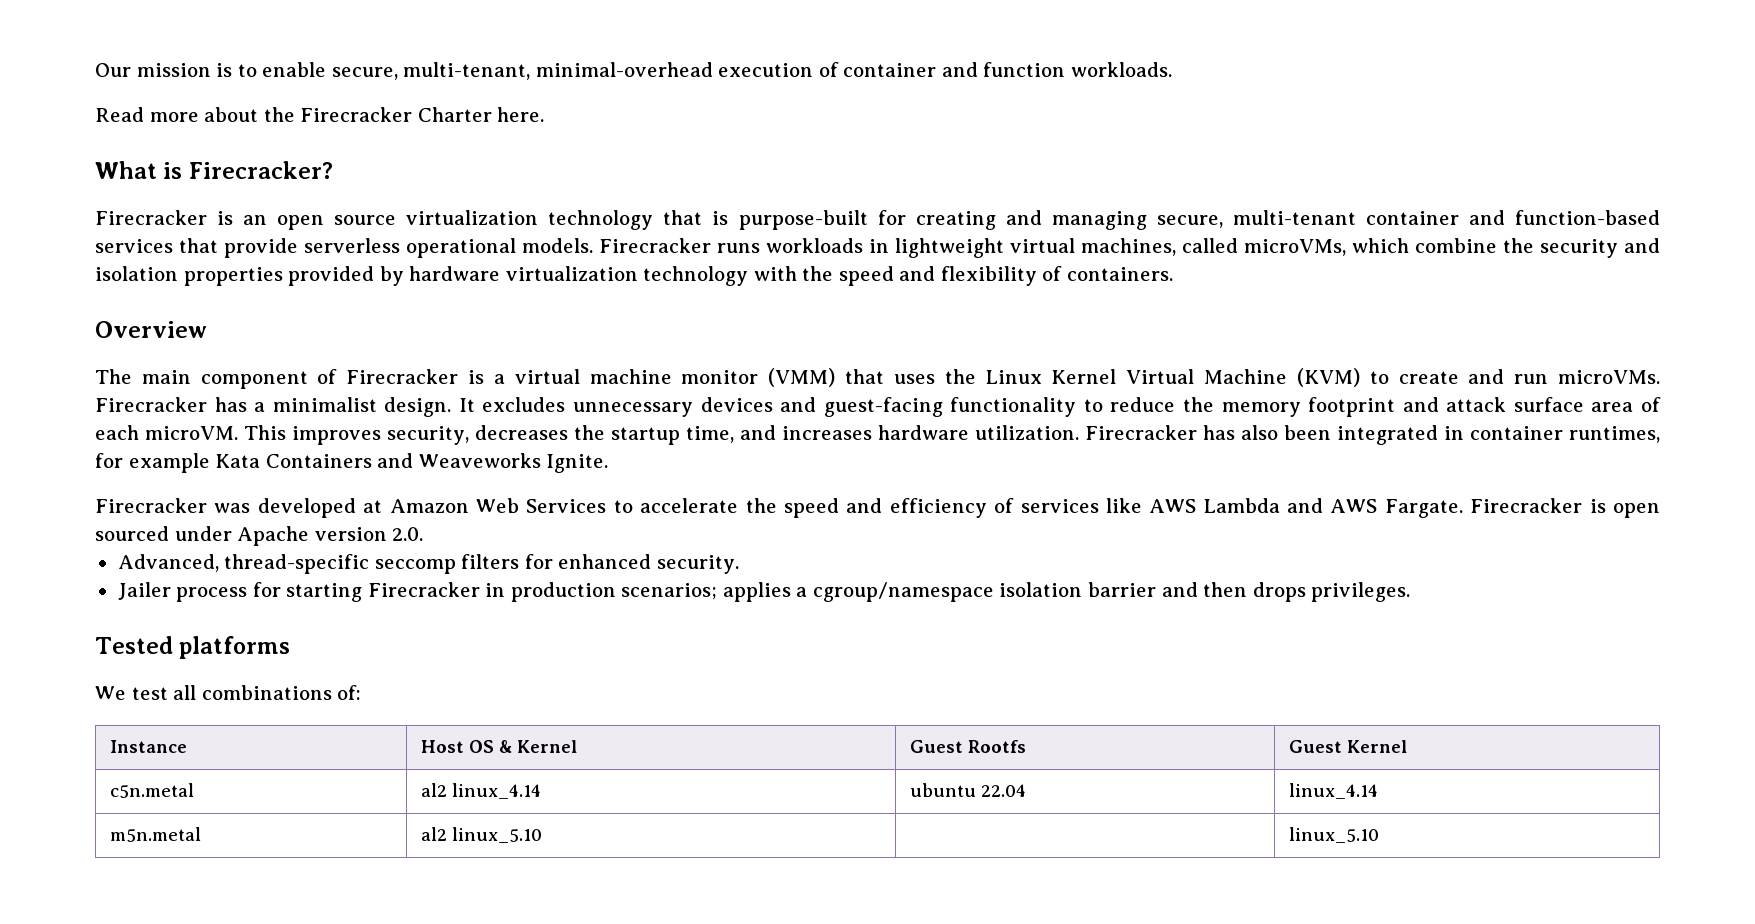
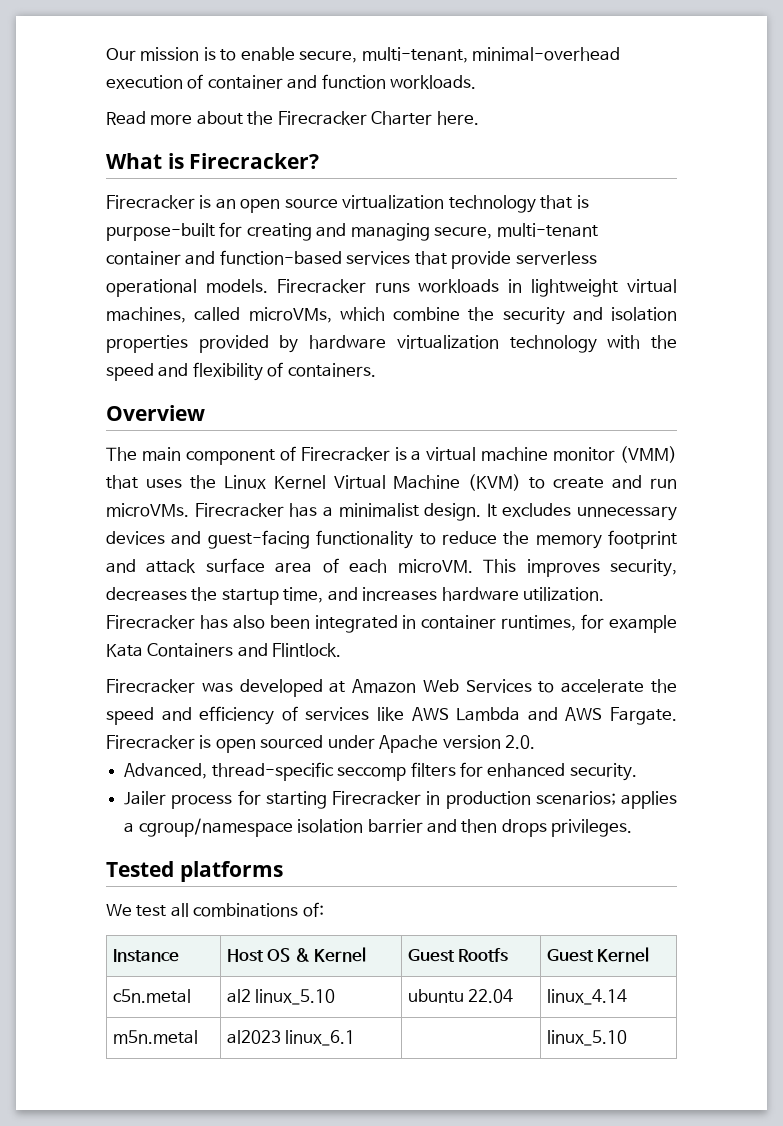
[418,453,609,473] Weaveworks Ignite. -> [272,643,342,657] Flintlock.
[452,783,542,799] linux_4.14 -> [255,989,336,1005] linux_5.10
[421,827,543,843] al2 linux_5.10 -> [226,1030,356,1046] al2023 linux_6.1

